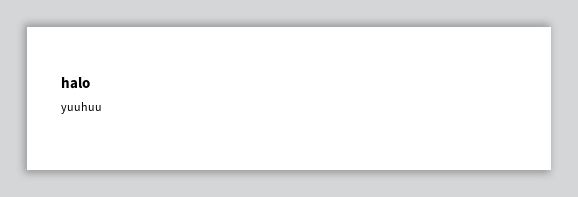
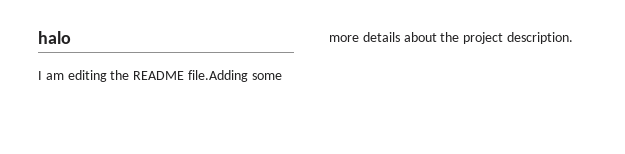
[61,102,102,114] yuuhuu -> [38,70,282,82] [329,32,573,44] I am editing the README file.Adding some more details about the project description.

